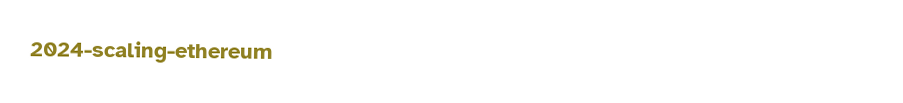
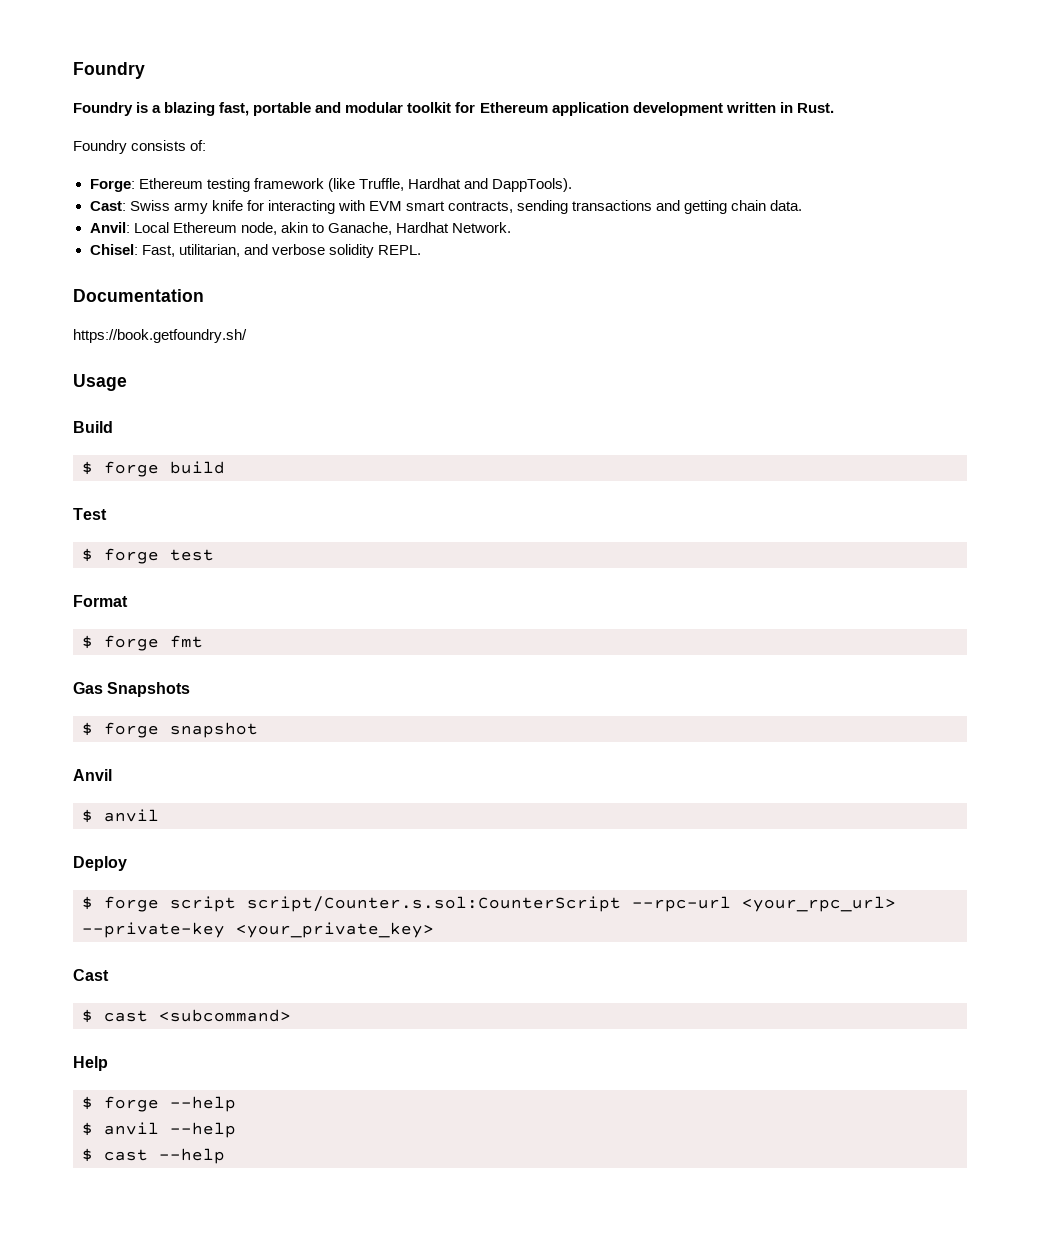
[29,40,273,64] 2024-scaling-ethereum -> [73,62,145,79] [73,102,834,116] [73,140,207,154] [89,178,572,192] [89,200,803,214] [89,222,511,235] [89,244,421,258] [73,289,204,302] [73,329,247,343] [73,374,127,391] [73,421,113,433] [82,461,225,477] [73,508,107,520] [82,548,214,564] [73,595,128,607] [82,635,203,651] [73,682,191,697] [82,722,258,738] [73,769,112,781] [82,809,159,823] [73,856,127,871] [82,896,896,912] [82,922,434,938] [73,969,109,981] [82,1009,291,1023] [73,1056,108,1071] [82,1096,236,1112] [82,1122,236,1138] [82,1148,225,1164] Foundry // Foundry is a blazing fast, portable and modular toolkit for Ethereum application development written in Rust. // Foundry consists of: // Forge: Ethereum testing framework (like Truffle, Hardhat and DappTools). // Cast: Swiss army knife for interacting with EVM smart contracts, sending transactions and getting chain data. // Anvil: Local Ethereum node, akin to Ganache, Hardhat Network. // Chisel: Fast, utilitarian, and verbose solidity REPL. // Documentation // https://book.getfoundry.sh/ // Usage // Build // $ forge build // Test // $ forge test // Format // $ forge fmt // Gas Snapshots // $ forge snapshot // Anvil // $ anvil // Deploy // $ forge script script/Counter.s.sol:CounterScript --rpc-url <your_rpc_url> --private-key <your_private_key> // Cast // $ cast <subcommand> // Help // $ forge --help // $ anvil --help // $ cast --help

